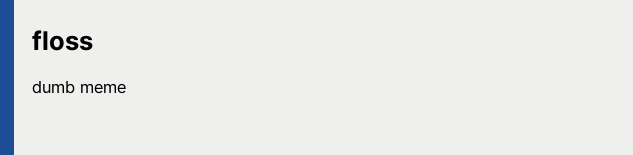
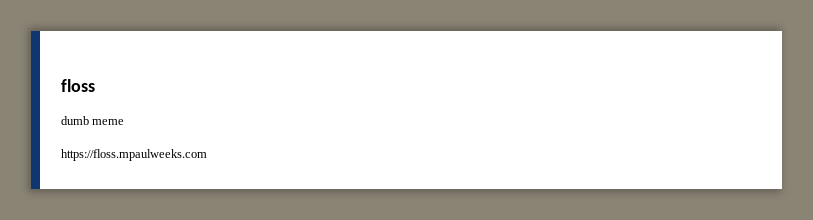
(126, 88) none -> [61,149,207,161] // https://floss.mpaulweeks.com

